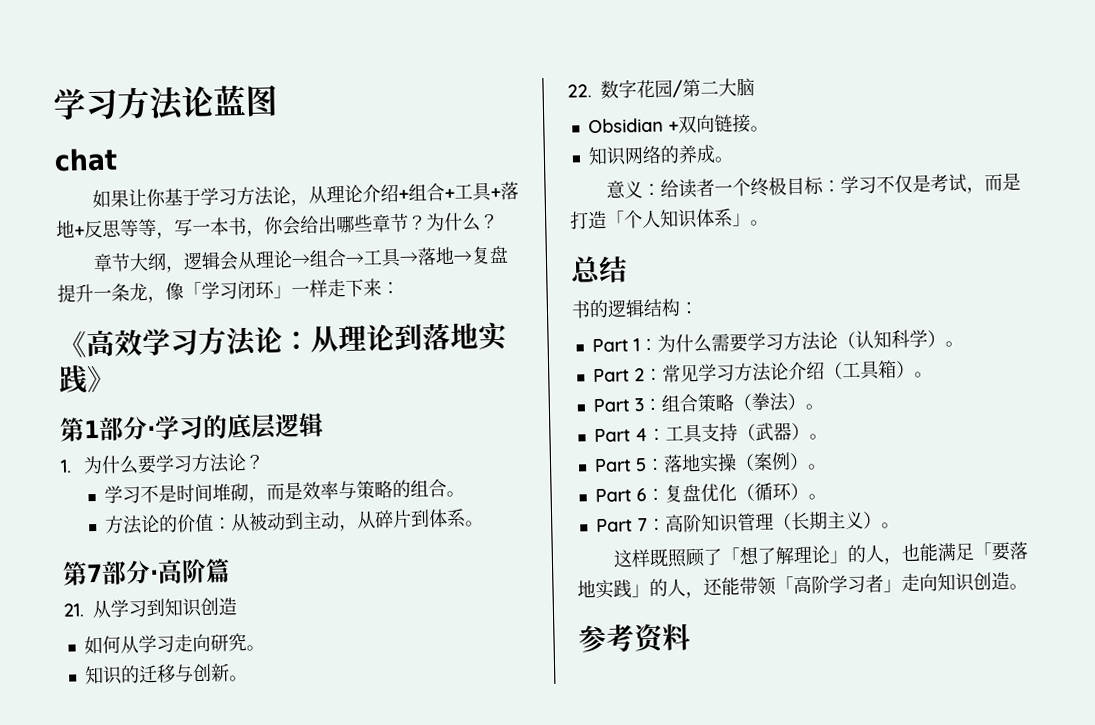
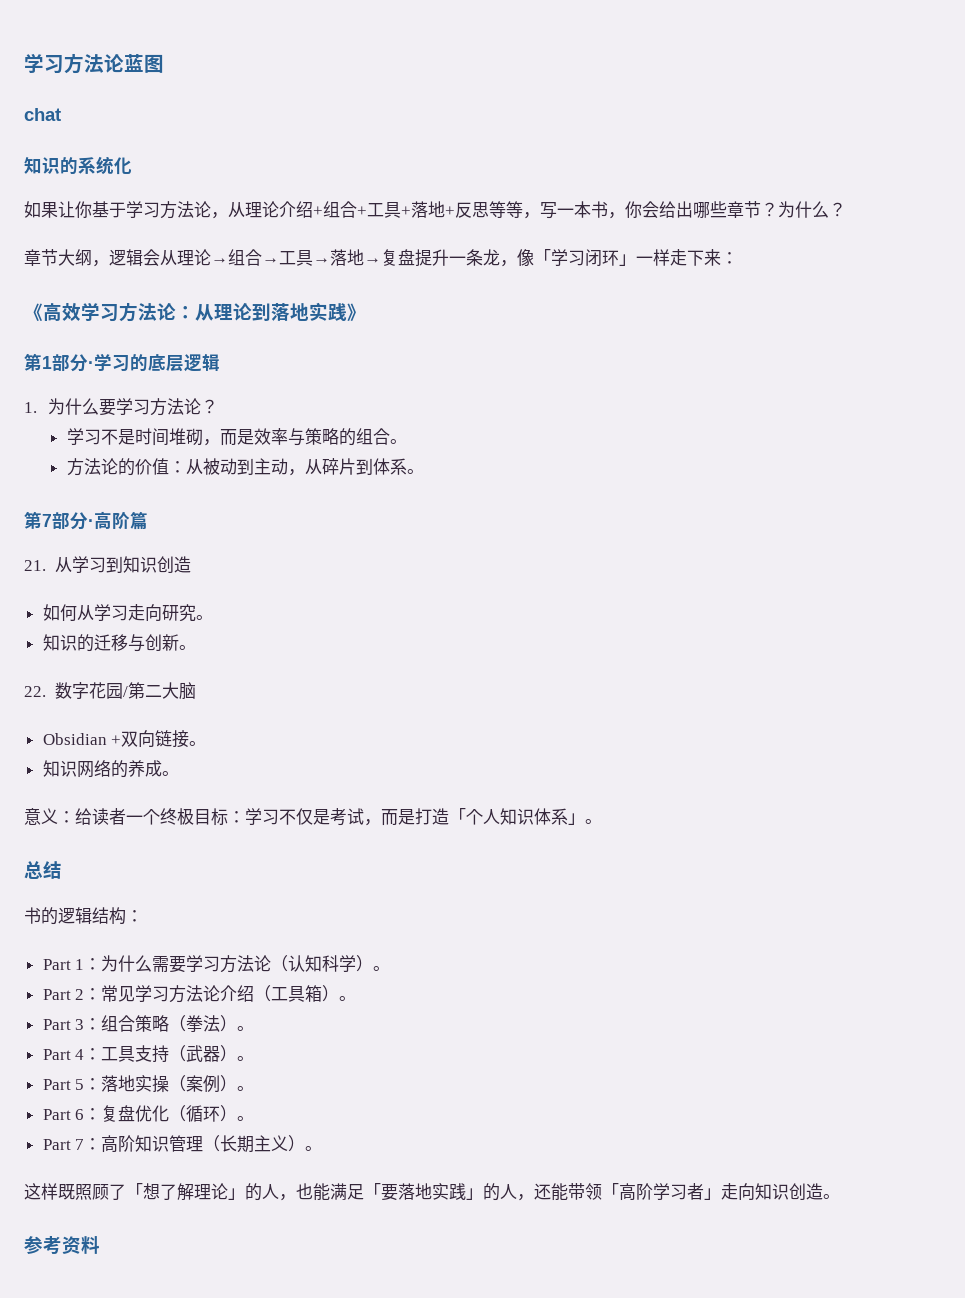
(118, 159) none -> [24,156,132,175] // 知识的系统化

